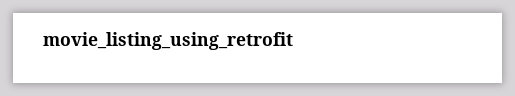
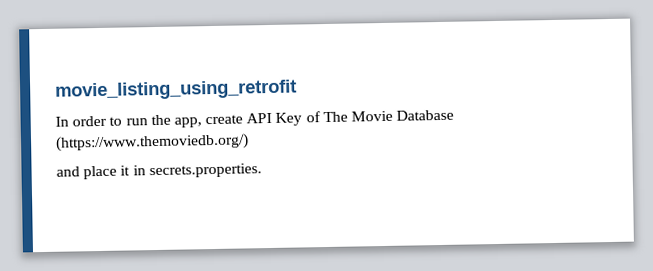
(293, 41) none -> [55,109,455,128] [55,133,249,152] [56,163,262,180] // In order to run the app, create API Key of The Movie Database (https://www.themoviedb.org/) // and place it in secrets.properties.

